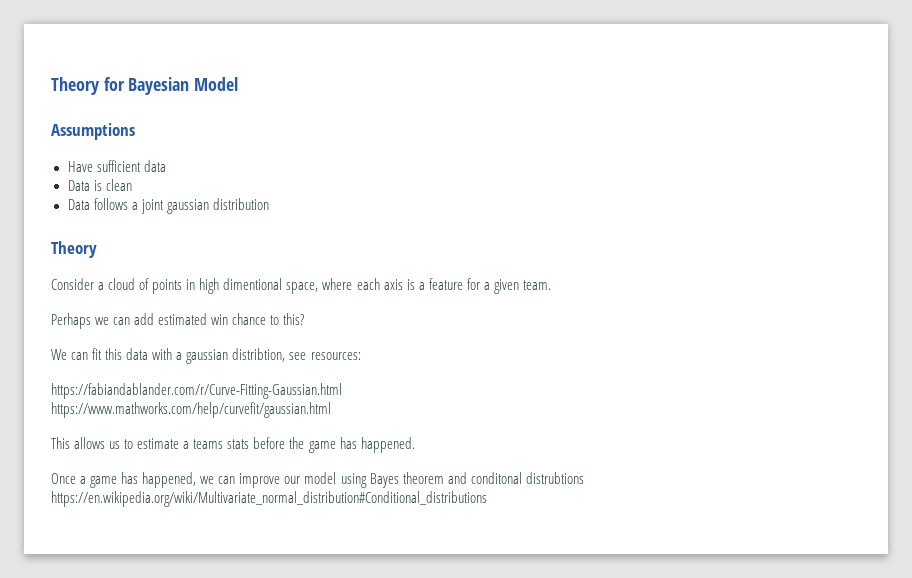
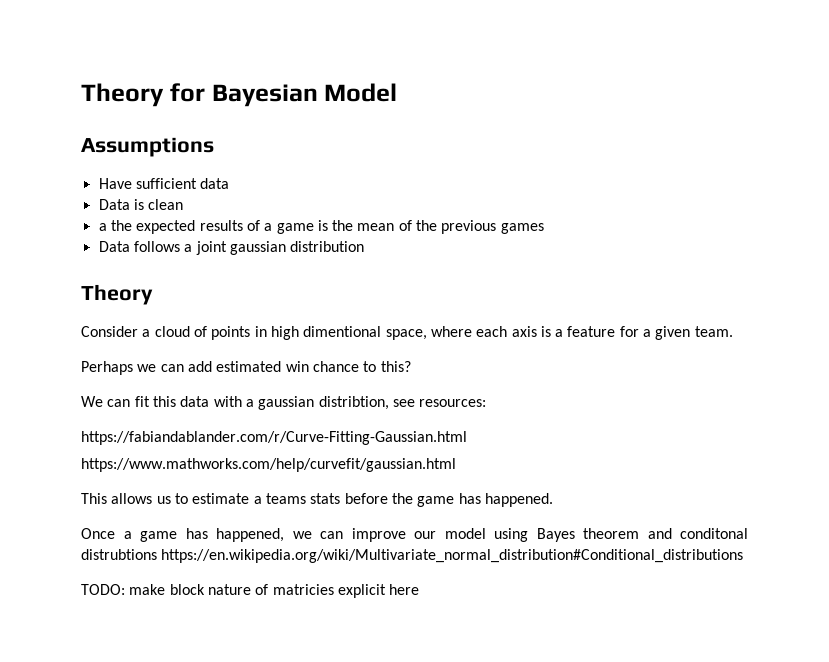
(132, 185) none -> [98,220,544,234] // a the expected results of a game is the mean of the previous games
(487, 499) none -> [81,584,420,598] // TODO: make block nature of matricies explicit here

